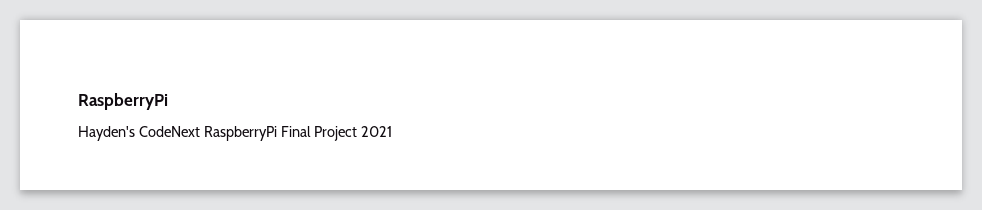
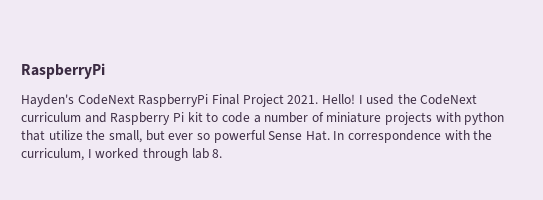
[360,126,392,137] 2021 -> [287,94,478,105] [21,112,505,125] [21,130,493,143] [21,148,223,161] 2021. Hello! I used the CodeNext curriculum and Raspberry Pi kit to code a number of miniature projects with python that utilize the small, but ever so powerful Sense Hat. In correspondence with the curriculum, I worked through lab 8.

